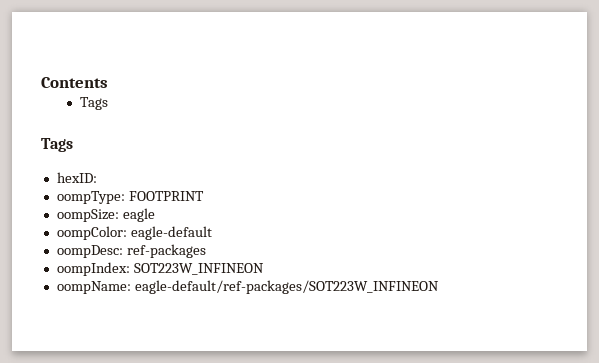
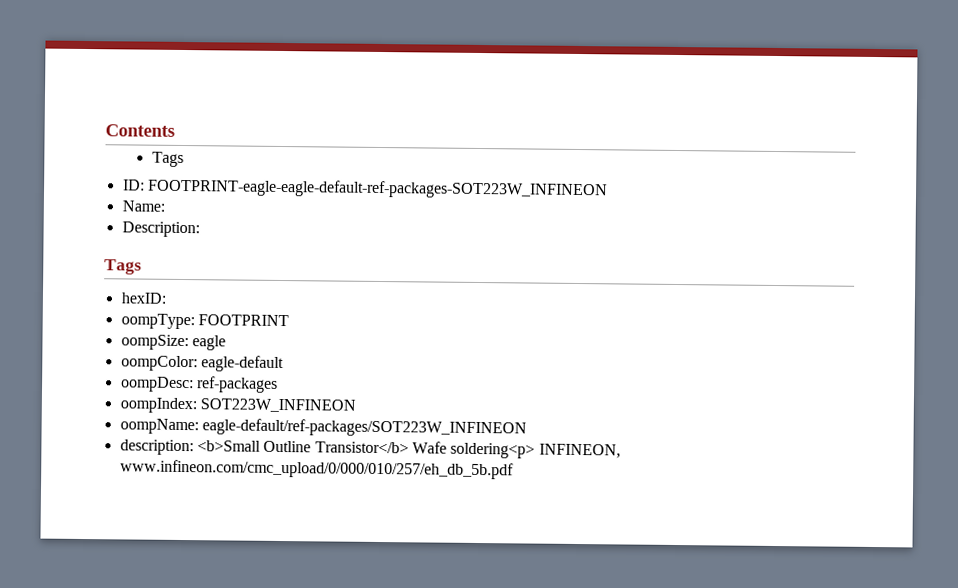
(108, 103) none -> [122,178,608,200] [121,200,165,212] [121,221,200,238] // ID: FOOTPRINT-eagle-eagle-default-ref-packages-SOT223W_INFINEON // Name: // Description:
(439, 287) none -> [119,439,621,459] [119,459,514,480] // description: <b>Small Outline Transistor</b> Wafe soldering<p> INFINEON, www.infineon.com/cmc_upload/0/000/010/257/eh_db_5b.pdf

